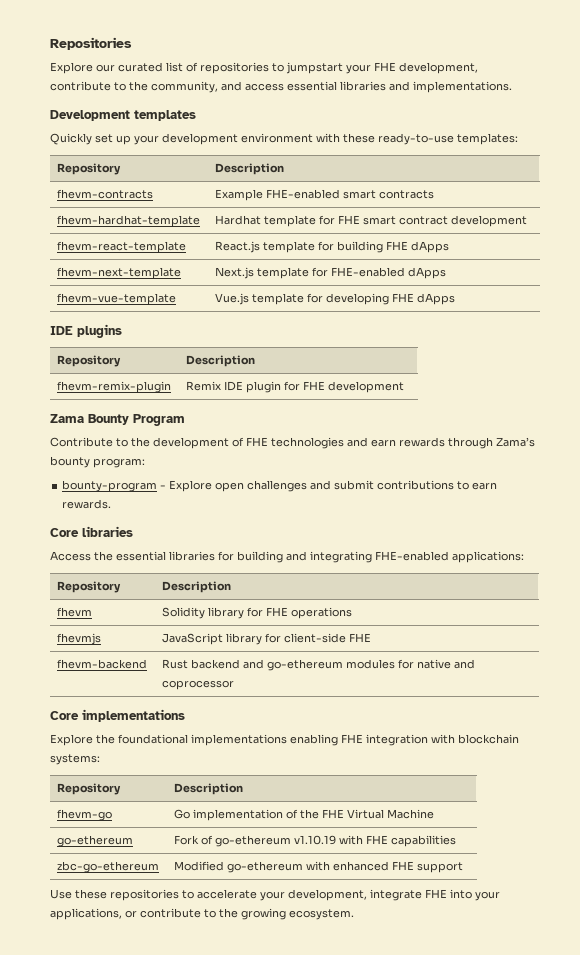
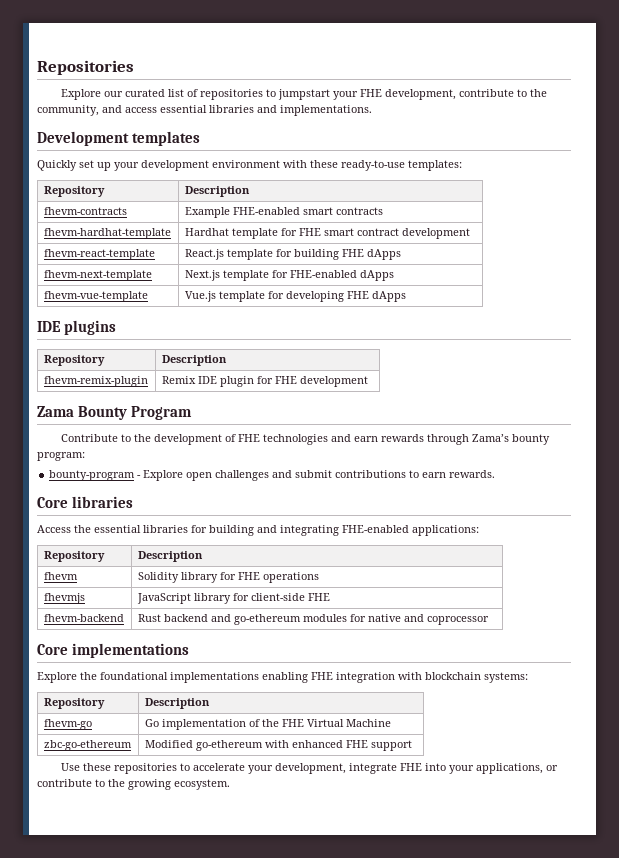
[57,835,134,847] [174,835,457,847] // go-ethereum | Fork of go-ethereum v1.10.19 with FHE capabilities -> (391, 723) none

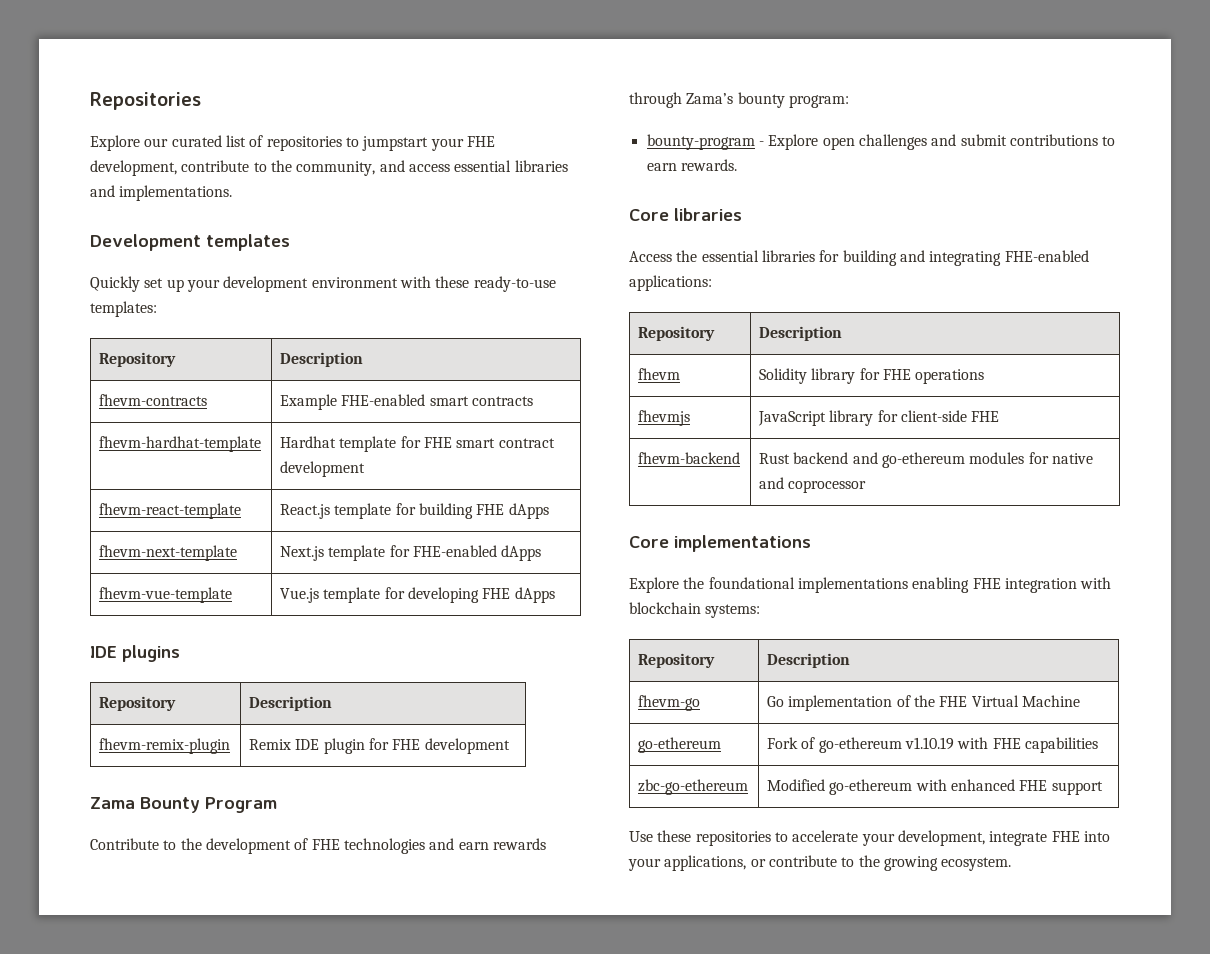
(391, 723) none -> [638,737,722,753] [767,737,1098,753] // go-ethereum | Fork of go-ethereum v1.10.19 with FHE capabilities

